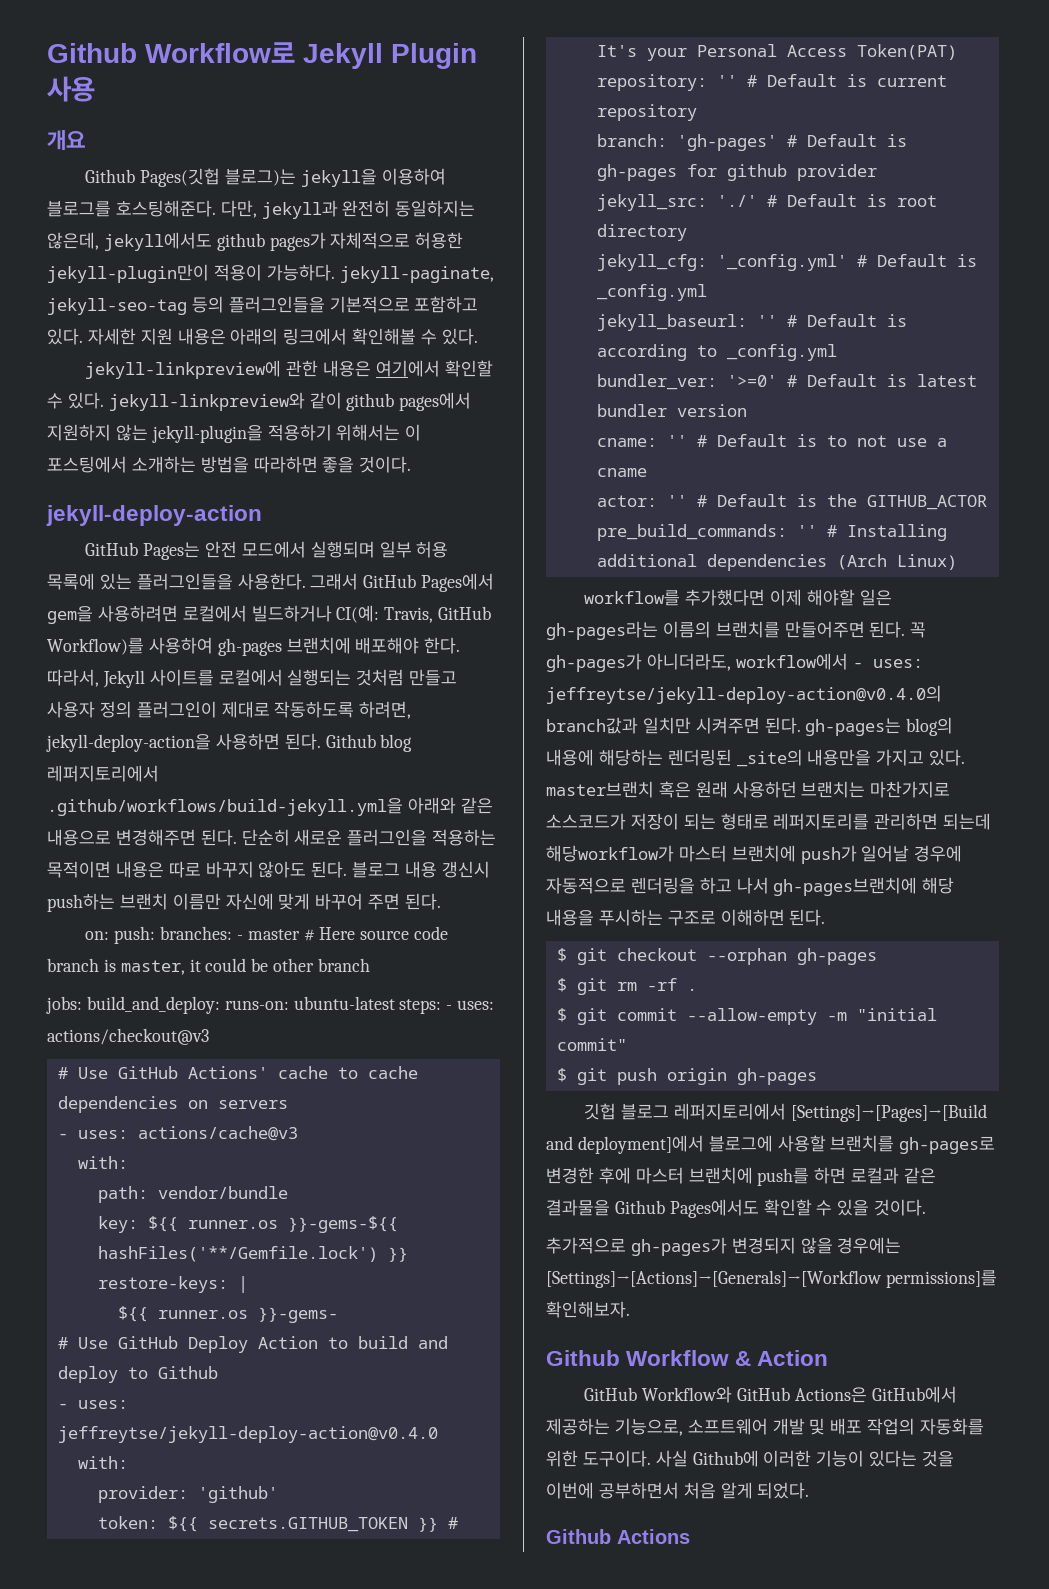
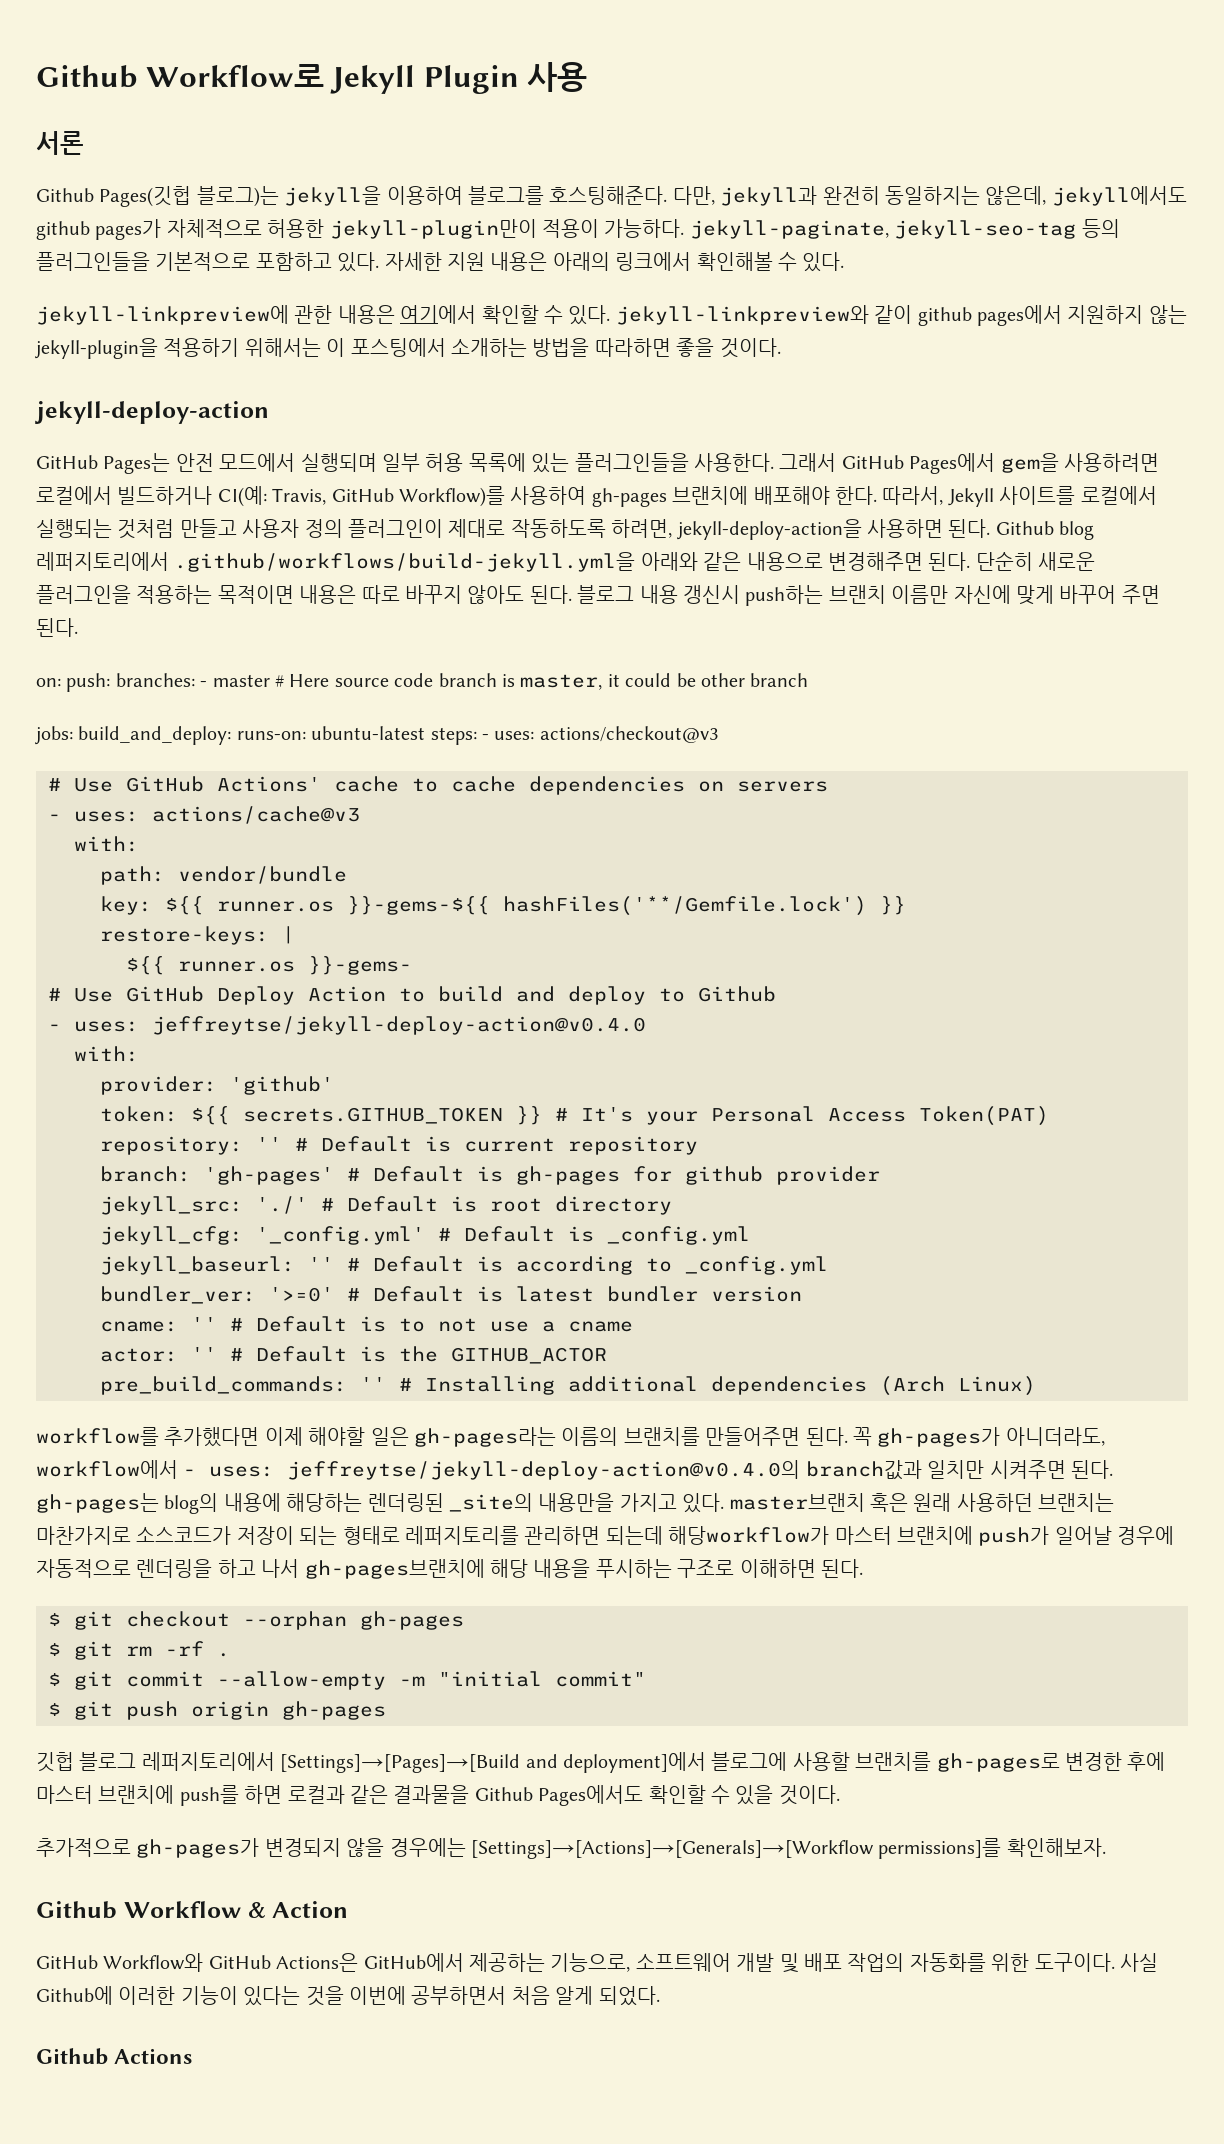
[47,130,85,151] 개요 -> [36,131,84,155] 서론

